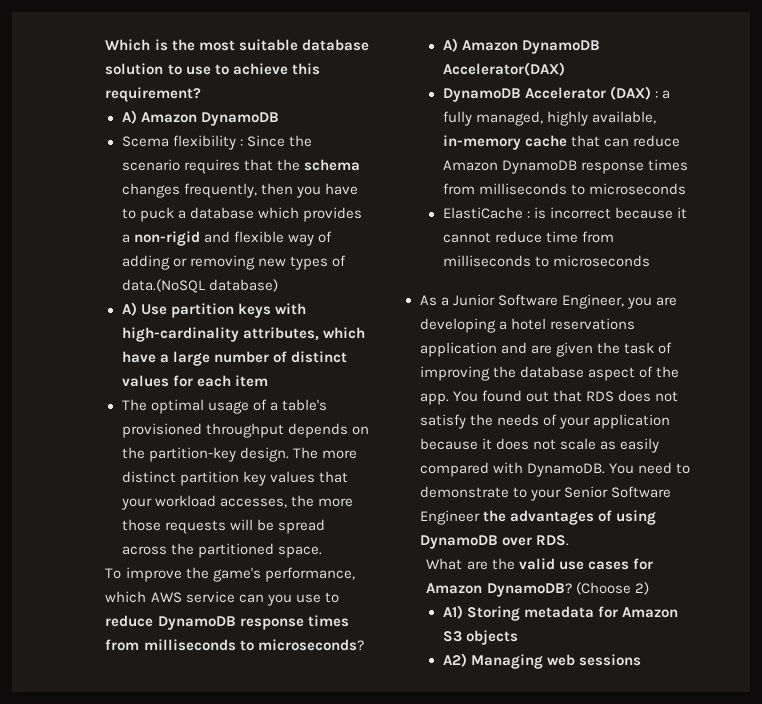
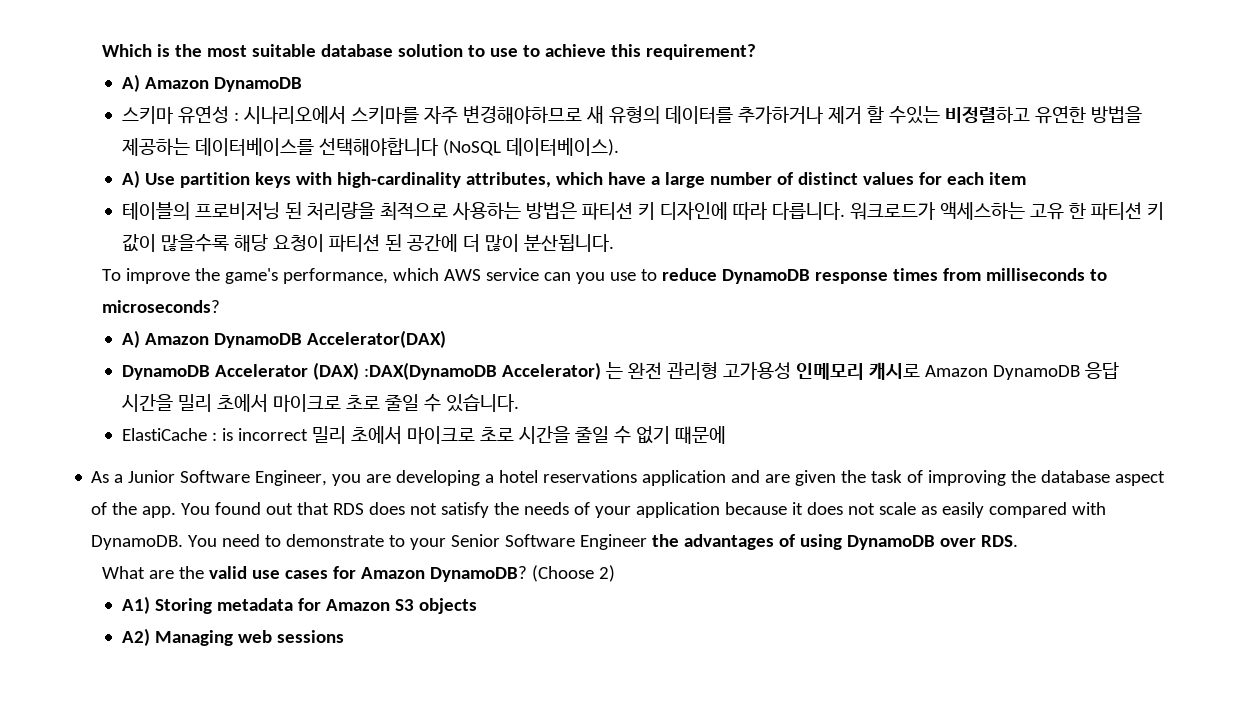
[121,135,313,150] [121,159,361,174] [121,183,359,198] [121,207,363,222] [121,231,333,246] [121,255,347,270] [121,279,279,293] Scema flexibility : Since the scenario requires that the schema changes frequently, then you have to puck a database which provides a non-rigid and flexible way of adding or removing new types of data.(NoSQL database) -> [121,105,1142,124] [121,137,619,156] 스키마 유연성 : 시나리오에서 스키마를 자주 변경해야하므로 새 유형의 데이터를 추가하거나 제거 할 수있는 비정렬하고 유연한 방법을 제공하는 데이터베이스를 선택해야합니다 (NoSQL 데이터베이스).
[121,399,328,414] [121,423,370,438] [121,447,358,462] [121,471,349,486] [120,495,354,510] [121,519,326,534] [121,543,323,558] The optimal usage of a table's provisioned throughput depends on the partition-key design. The more distinct partition key values that your workload accesses, the more those requests will be spread across the partitioned space. -> [121,201,1164,220] [121,234,614,252] 테이블의 프로비저닝 된 처리량을 최적으로 사용하는 방법은 파티션 키 디자인에 따라 다릅니다. 워크로드가 액세스하는 고유 한 파티션 키 값이 많을수록 해당 요청이 파티션 된 공간에 더 많이 분산됩니다.
[655,90,671,99] [442,111,657,126] [442,135,681,150] [442,159,689,174] [442,183,687,195] [442,207,688,219] [442,231,615,243] [442,255,651,267] : a fully managed, highly available, in-memory cache that can reduce Amazon DynamoDB response times from milliseconds to microseconds // ElastiCache : is incorrect because it cannot reduce time from milliseconds to microseconds -> [363,362,1119,380] [121,394,519,412] [121,426,726,444] :DAX(DynamoDB Accelerator) 는 완전 관리형 고가용성 인메모리 캐시로 Amazon DynamoDB 응답 시간을 밀리 초에서 마이크로 초로 줄일 수 있습니다. // ElastiCache : is incorrect 밀리 초에서 마이크로 초로 시간을 줄일 수 없기 때문에

